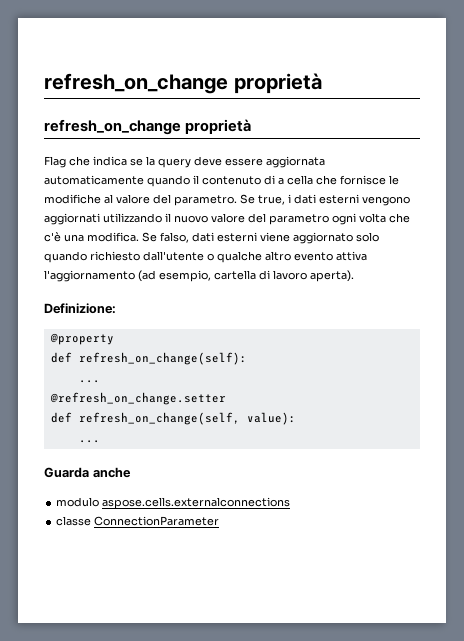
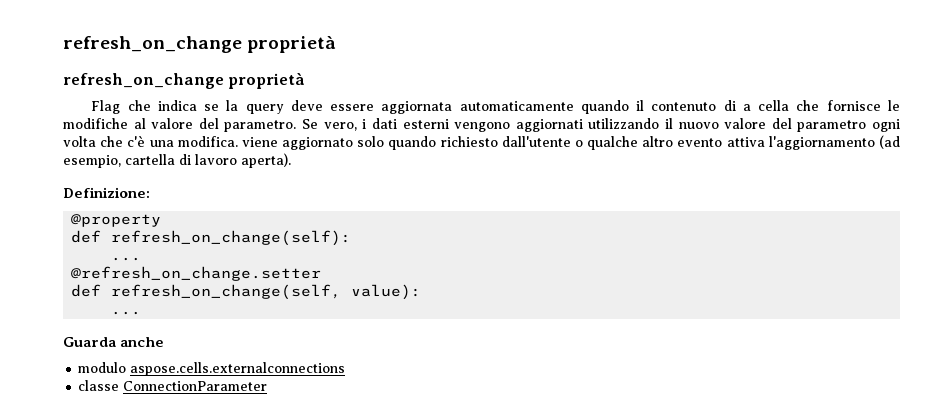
[258,195,285,205] true, -> [323,122,357,131] vero,
[142,232,257,243] Se falso, dati esterni -> (238, 141) none

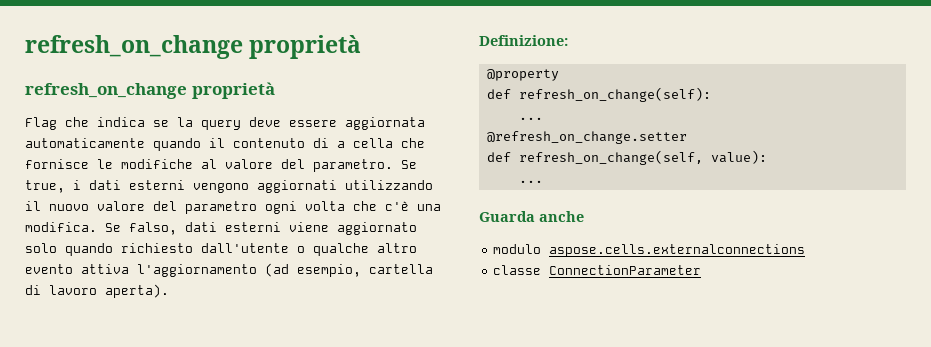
[323,122,357,131] vero, -> [25,180,65,193] true,
(238, 141) none -> [105,222,281,235] Se falso, dati esterni

